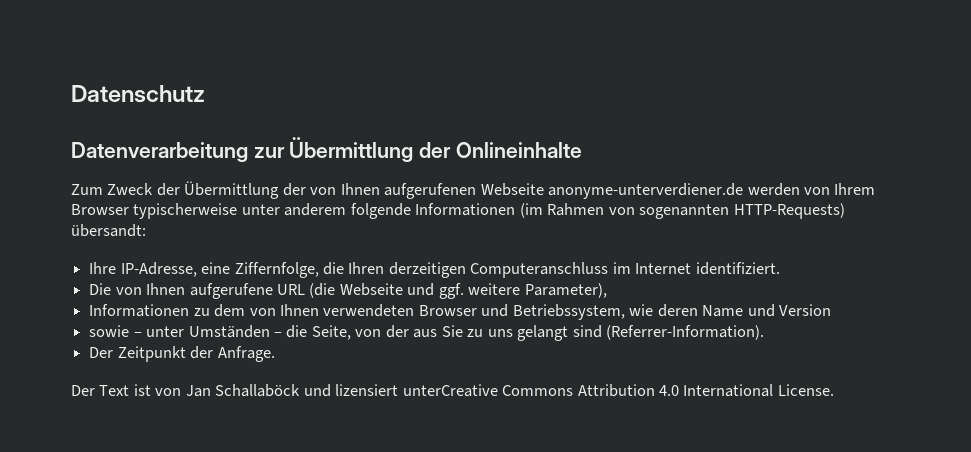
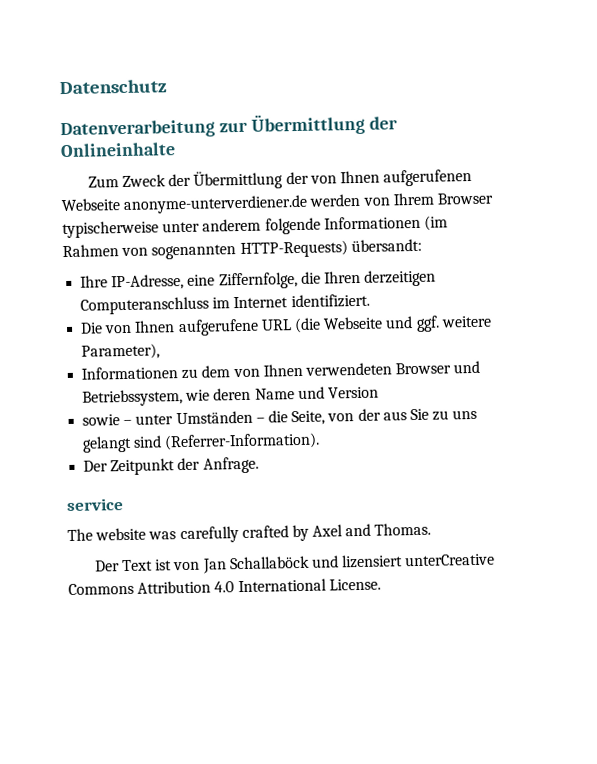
(275, 354) none -> [66,498,124,512] [67,522,432,544] // service // The website was carefully crafted by Axel and Thomas.

